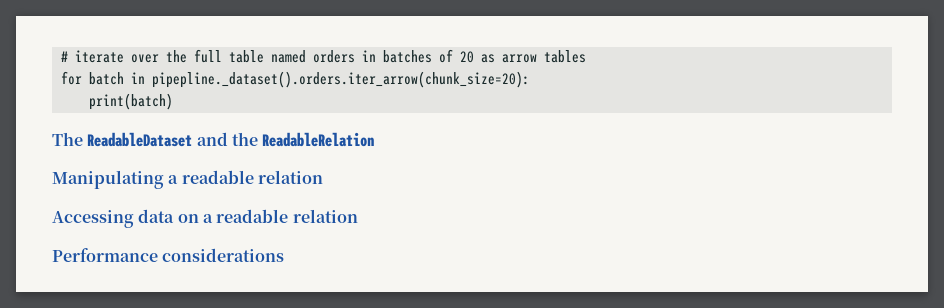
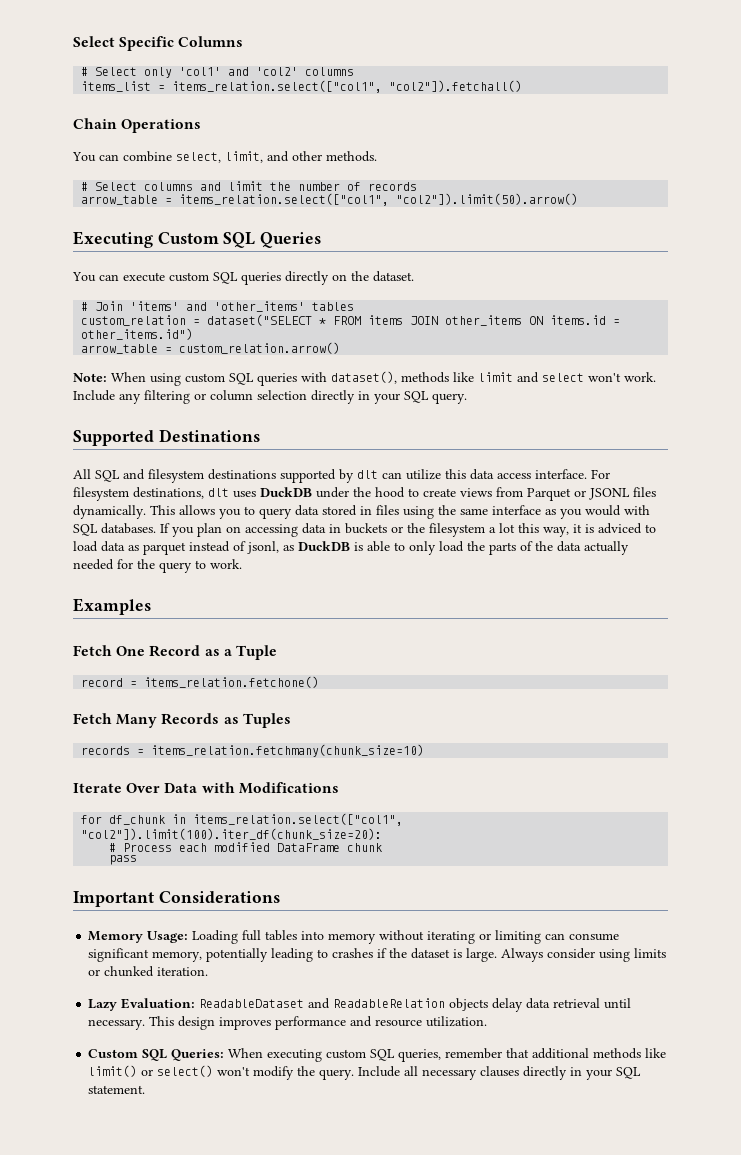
[60,49,586,63] [60,71,530,88] [88,93,173,110] [52,132,375,147] [52,170,323,189] [52,209,358,228] [52,248,285,262] # iterate over the full table named orders in batches of 20 as arrow tables // for batch in pipepline._dataset().orders.iter_arrow(chunk_size=20): // print(batch) // The ReadableDataset and the ReadableRelation // Manipulating a readable relation // Accessing data on a readable relation // Performance considerations -> [73,36,244,51] [81,67,355,78] [81,80,523,93] [73,118,202,133] [72,151,377,163] [81,181,418,191] [81,193,579,206] [73,231,322,248] [72,271,414,285] [81,301,355,312] [81,314,621,326] [81,328,194,340] [81,342,341,354] [73,371,656,386] [73,390,467,404] [73,429,260,446] [73,469,610,483] [73,487,656,501] [73,505,650,519] [73,523,656,537] [73,541,629,555] [73,559,242,573] [73,598,151,615] [73,645,277,660] [81,676,320,688] [73,713,291,728] [81,744,425,757] [73,782,339,794] [81,813,404,826] [81,828,383,840] [109,842,383,852] [109,855,138,865] [73,891,280,907] [88,930,620,944] [88,948,667,962] [88,966,209,977] [88,998,632,1012] [88,1016,488,1030] [88,1048,667,1062] [88,1065,642,1080] [88,1085,146,1094] Select Specific Columns // # Select only 'col1' and 'col2' columns // items_list = items_relation.select(["col1", "col2"]).fetchall() // Chain Operations // You can combine select, limit, and other methods. // # Select columns and limit the number of records // arrow_table = items_relation.select(["col1", "col2"]).limit(50).arrow() // Executing Custom SQL Queries // You can execute custom SQL queries directly on the dataset. // # Join 'items' and 'other_items' tables // custom_relation = dataset("SELECT * FROM items JOIN other_items ON items.id = other_items.id") // arrow_table = custom_relation.arrow() // Note: When using custom SQL queries with dataset(), methods like limit and select won't work. Include any filtering or column selection directly in your SQL query. // Supported Destinations // All SQL and filesystem destinations supported by dlt can utilize this data access interface. For filesystem destinations, dlt uses DuckDB under the hood to create views from Parquet or JSONL files dynamically. This allows you to query data stored in files using the same interface as you would with SQL databases. If you plan on accessing data in buckets or the filesystem a lot this way, it is adviced to load data as parquet instead of jsonl, as DuckDB is able to only load the parts of the data actually needed for the query to work. // Examples // Fetch One Record as a Tuple // record = items_relation.fetchone() // Fetch Many Records as Tuples // records = items_relation.fetchmany(chunk_size=10) // Iterate Over Data with Modifications // for df_chunk in items_relation.select(["col1", "col2"]).limit(100).iter_df(chunk_size=20): // # Process each modified DataFrame chunk // pass // Important Considerations // Memory Usage: Loading full tables into memory without iterating or limiting can consume significant memory, potentially leading to crashes if the dataset is large. Always consider using limits or chunked iteration. // Lazy Evaluation: ReadableDataset and ReadableRelation objects delay data retrieval until necessary. This design improves performance and resource utilization. // Custom SQL Queries: When executing custom SQL queries, remember that additional methods like limit() or select() won't modify the query. Include all necessary clauses directly in your SQL statement.

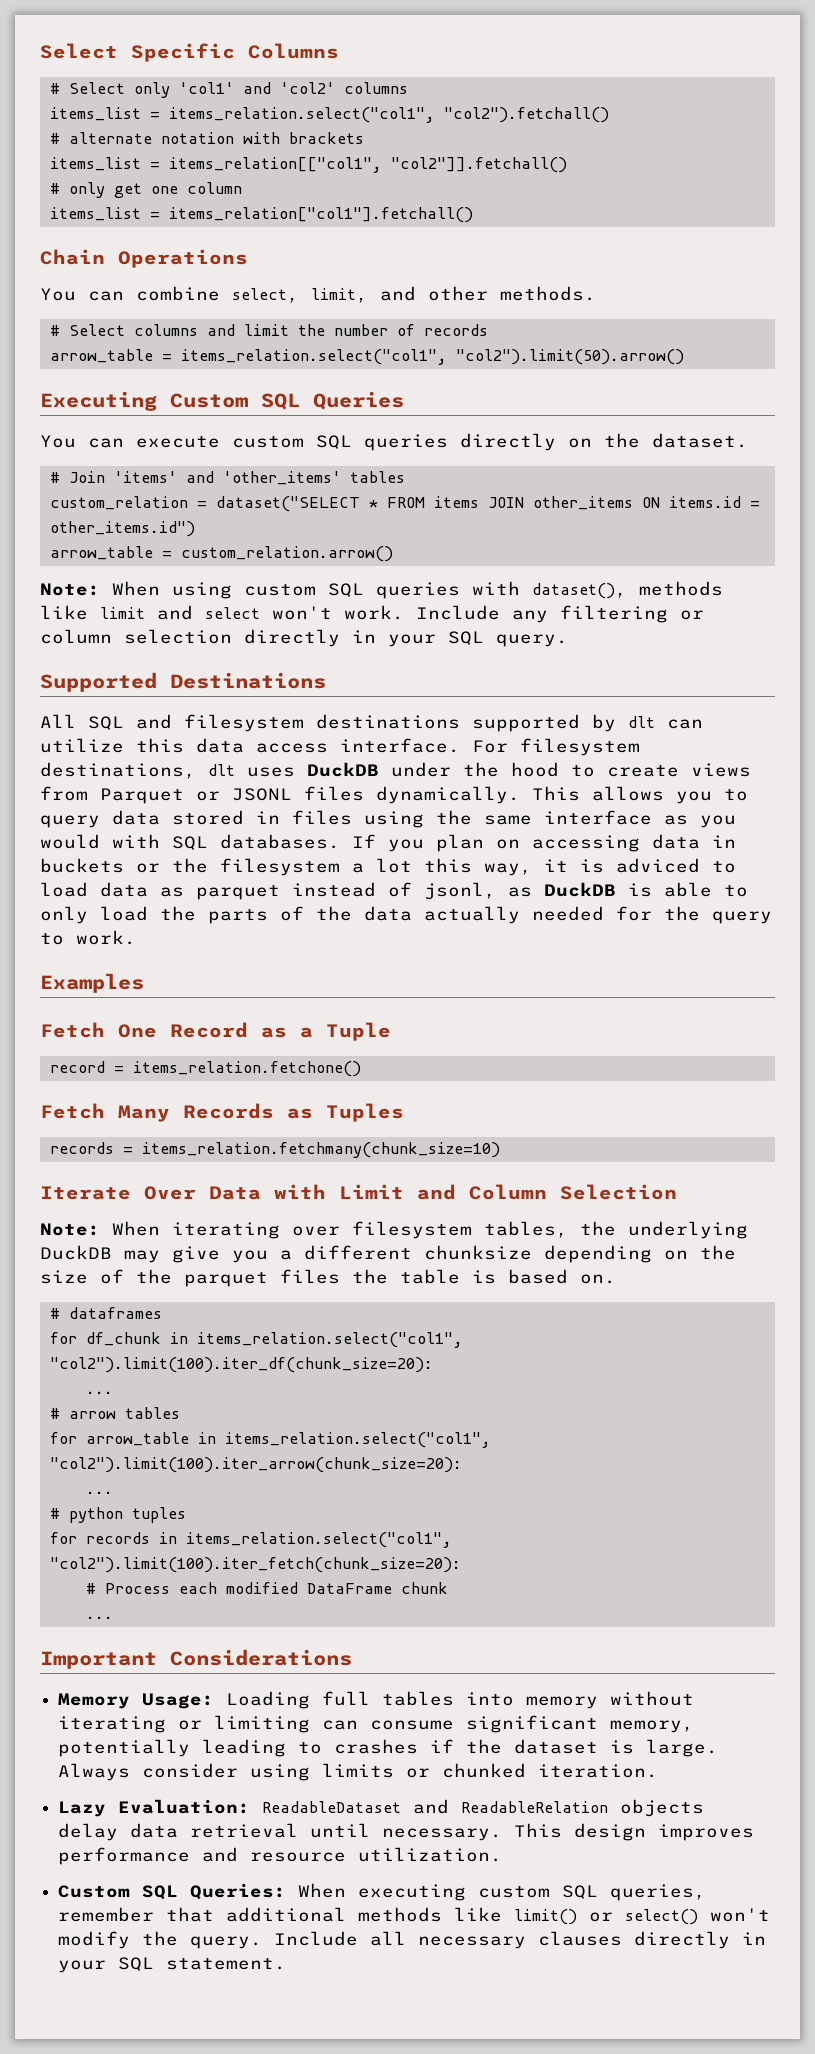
[172,80,523,93] items_relation.select(["col1", "col2"]).fetchall() -> [168,107,609,123] [49,132,364,144] [49,157,567,173] [49,182,242,198] [49,207,473,223] items_relation.select("col1", "col2").fetchall() // # alternate notation with brackets // items_list = items_relation[["col1", "col2"]].fetchall() // # only get one column // items_list = items_relation["col1"].fetchall()
[179,193,579,206] items_relation.select(["col1", "col2"]).limit(50).arrow() -> [180,349,684,365] items_relation.select("col1", "col2").limit(50).arrow()
[238,782,339,794] [81,813,404,826] [81,828,383,840] Modifications // for df_chunk in items_relation.select(["col1", "col2"]).limit(100).iter_df(chunk_size=20): -> [339,1184,677,1200] [40,1221,748,1239] [40,1245,736,1263] [40,1269,616,1287] [49,1307,162,1319] [49,1332,463,1348] [49,1357,433,1373] [85,1391,113,1394] [49,1407,180,1419] [49,1432,491,1448] [49,1457,462,1473] [85,1491,113,1494] [49,1507,186,1523] [49,1532,452,1548] [49,1557,461,1573] Limit and Column Selection // Note: When iterating over filesystem tables, the underlying DuckDB may give you a different chunksize depending on the size of the parquet files the table is based on. // # dataframes // for df_chunk in items_relation.select("col1", "col2").limit(100).iter_df(chunk_size=20): // ... // # arrow tables // for arrow_table in items_relation.select("col1", "col2").limit(100).iter_arrow(chunk_size=20): // ... // # python tuples // for records in items_relation.select("col1", "col2").limit(100).iter_fetch(chunk_size=20):
[109,855,138,865] pass -> [85,1616,113,1619] ...

